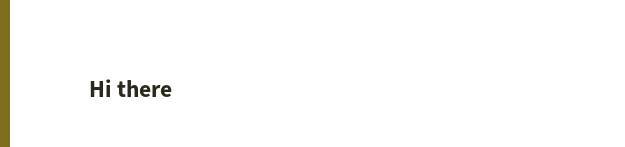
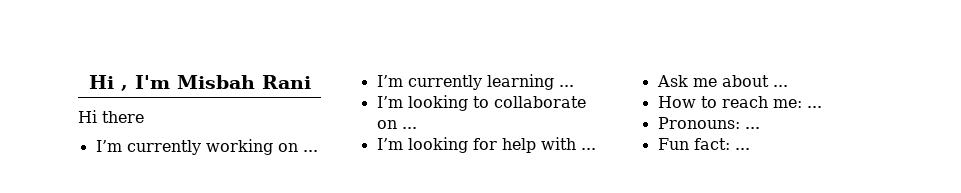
[89,79,173,97] Hi there -> [88,75,311,91] [78,110,144,123] [95,139,318,155] [376,74,574,90] [376,95,586,111] [376,120,417,129] [376,137,596,153] [656,75,788,87] [657,96,822,108] [657,117,760,129] [657,138,750,150] Hi , I'm Misbah Rani // Hi there // I’m currently working on ... // I’m currently learning ... // I’m looking to collaborate on ... // I’m looking for help with ... // Ask me about ... // How to reach me: ... // Pronouns: ... // Fun fact: ...

